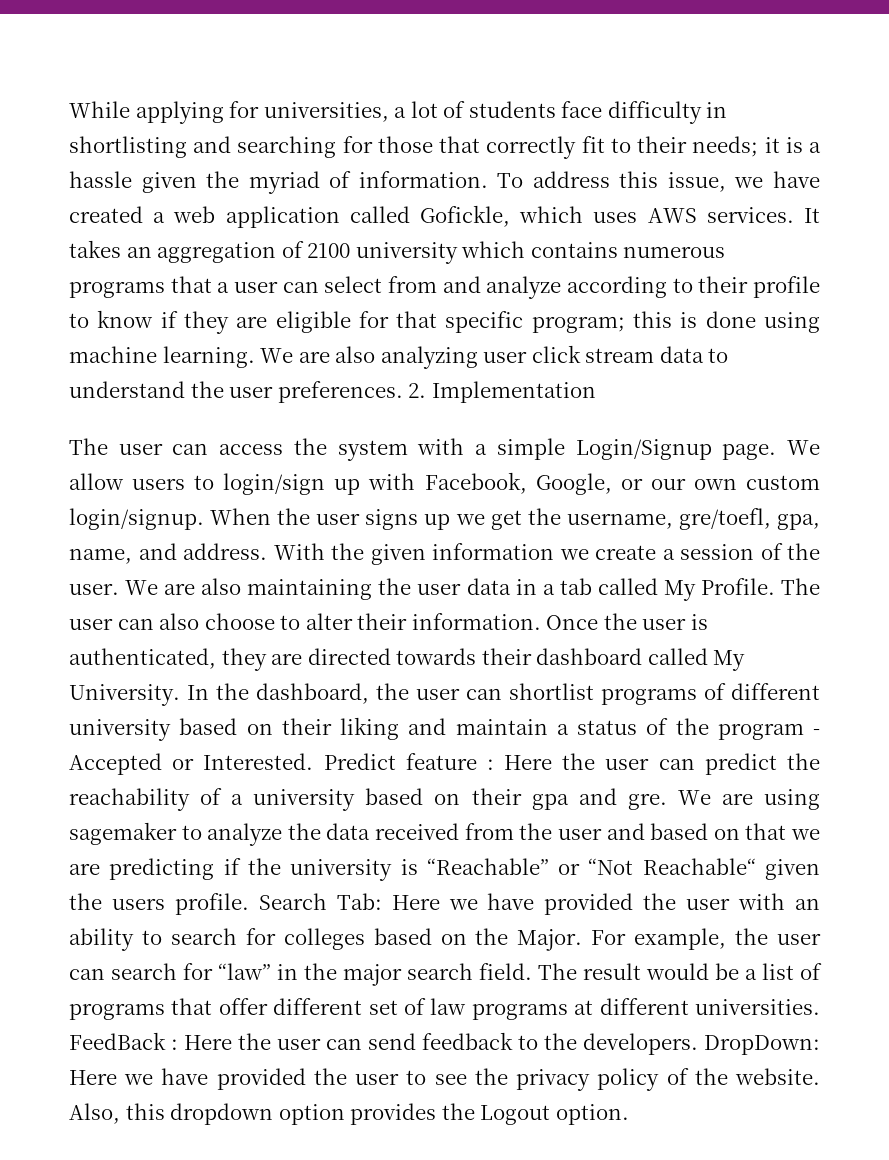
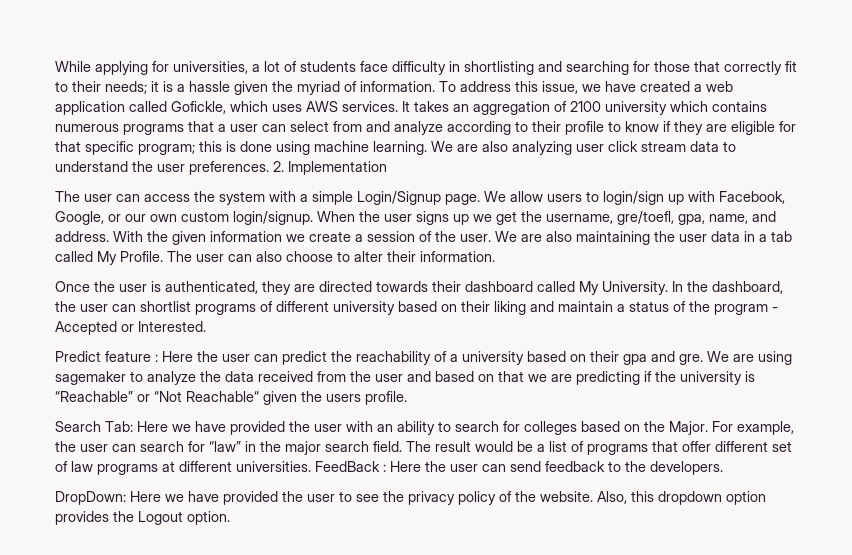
(541, 621) none -> (495, 256) //
(314, 761) none -> (206, 326) //
(249, 904) none -> (407, 398) //
(698, 1044) none -> (723, 468) //

